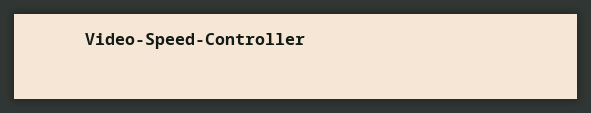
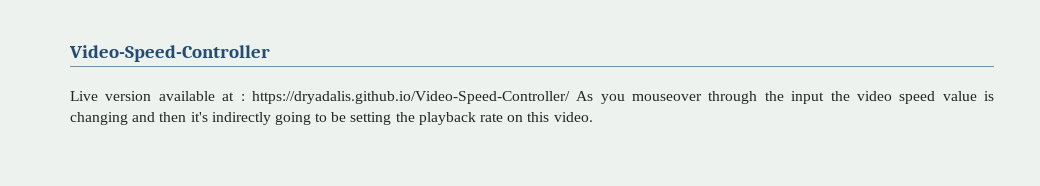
(305, 41) none -> [70,91,994,104] [70,112,593,125] // Live version available at : https://dryadalis.github.io/Video-Speed-Controller/ As you mouseover through the input the video speed value is changing and then it's indirectly going to be setting the playback rate on this video.

